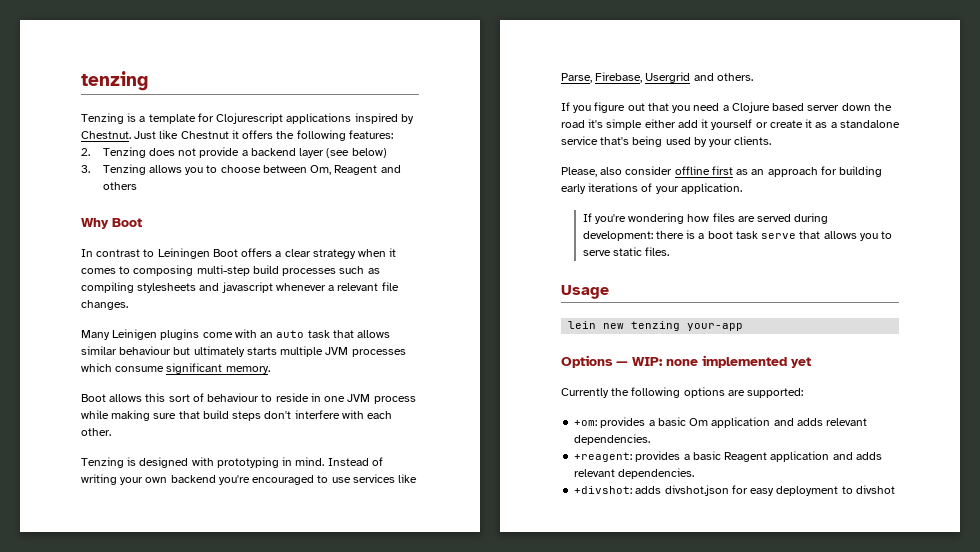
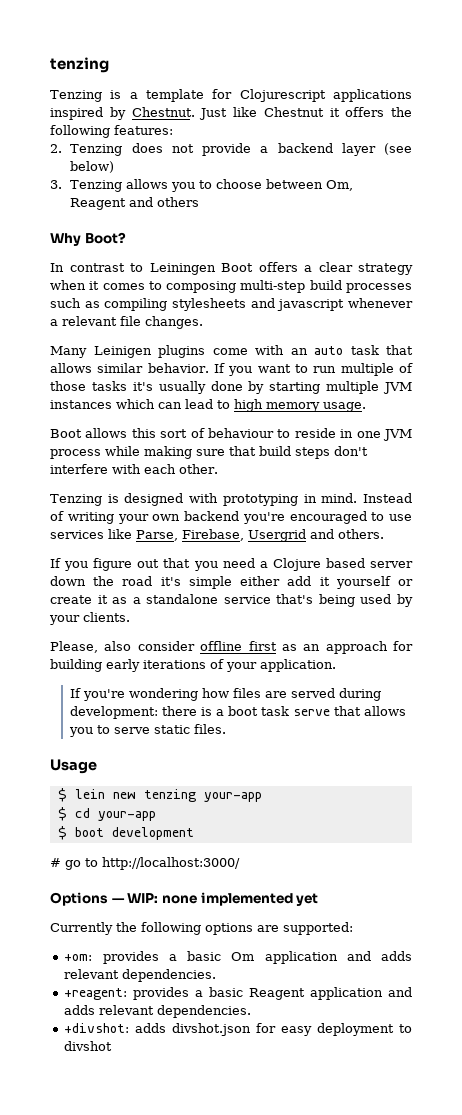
[112,218,142,227] Boot -> [84,232,126,244] Boot?
[119,346,406,357] [81,363,270,374] behaviour but ultimately starts multiple JVM processes which consume significant memory. -> [147,363,414,376] [50,381,412,394] [50,399,366,412] behavior. If you want to run multiple of those tasks it's usually done by starting multiple JVM instances which can lead to high memory usage.
(609, 292) none -> [57,788,67,802] $
(744, 327) none -> [57,807,156,821] [57,826,194,840] [50,857,240,870] // $ cd your-app // $ boot development // # go to http://localhost:3000/

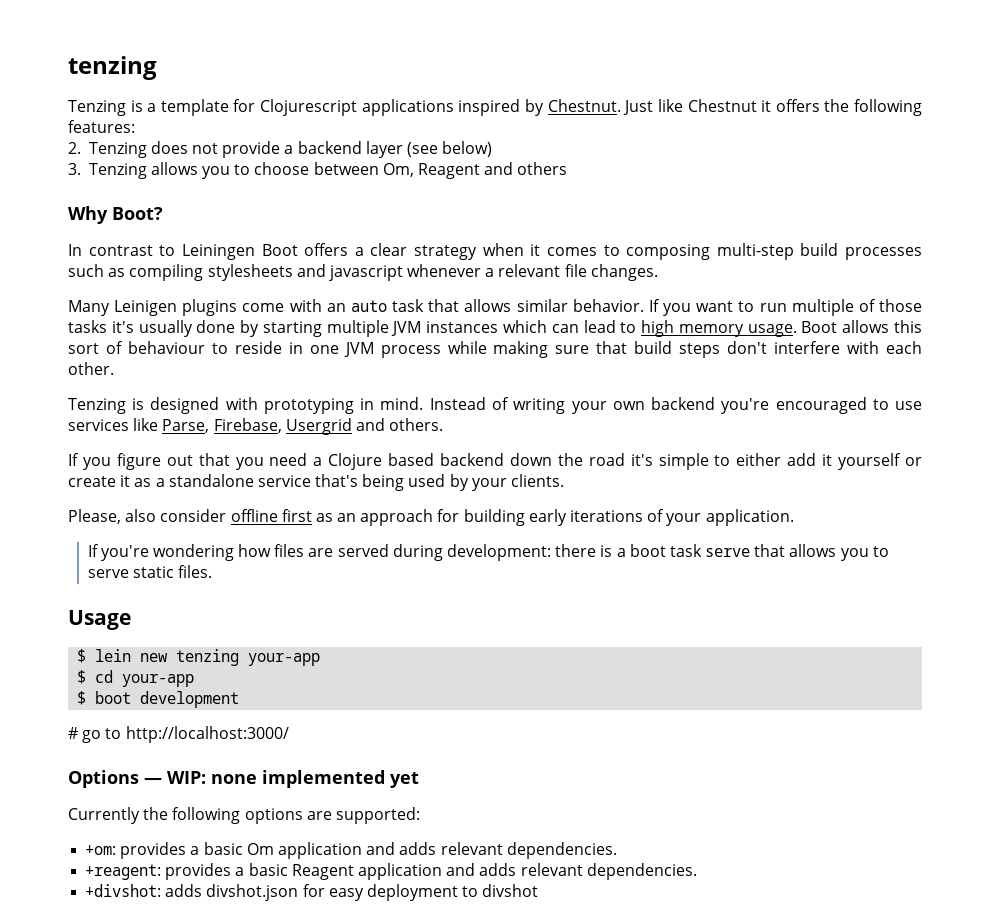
(366, 407) // -> (797, 330) none
[370,561,413,568] server -> [440,453,505,466] backend
(232, 582) none -> [714,455,731,466] to

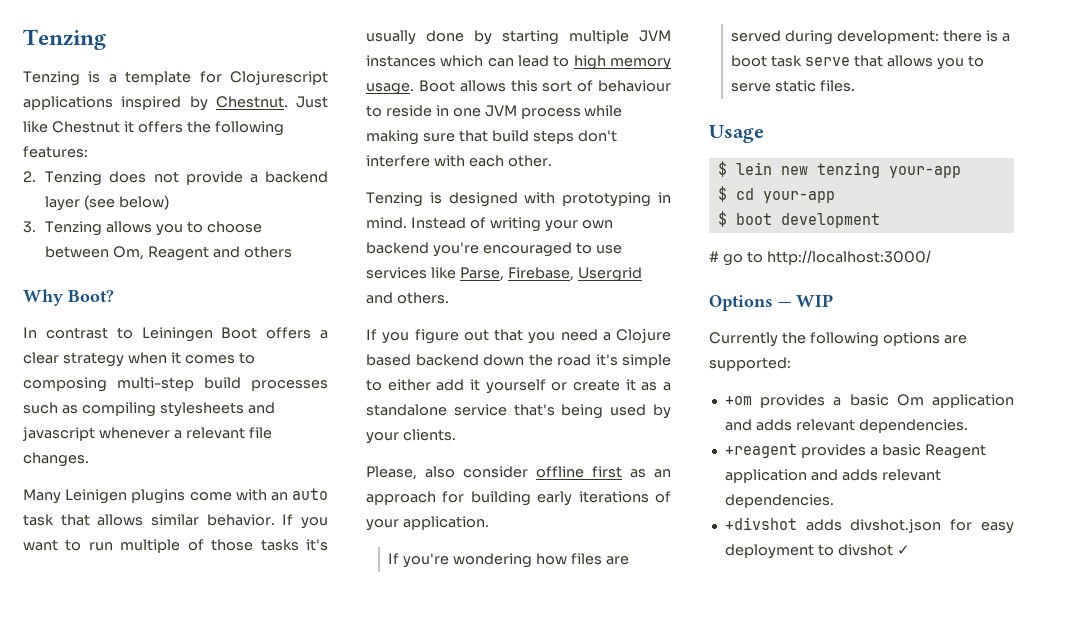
[68,56,157,80] tenzing -> [23,29,106,50] Tenzing
[167,770,419,788] WIP: none implemented yet -> [796,294,833,307] WIP
[85,845,117,855] +om: -> [724,396,752,405] +om
[85,864,162,880] +reagent: -> [724,443,797,458] +reagent
[85,884,162,897] +divshot: -> [724,517,797,530] +divshot
(539, 890) none -> [896,545,910,555] ✓

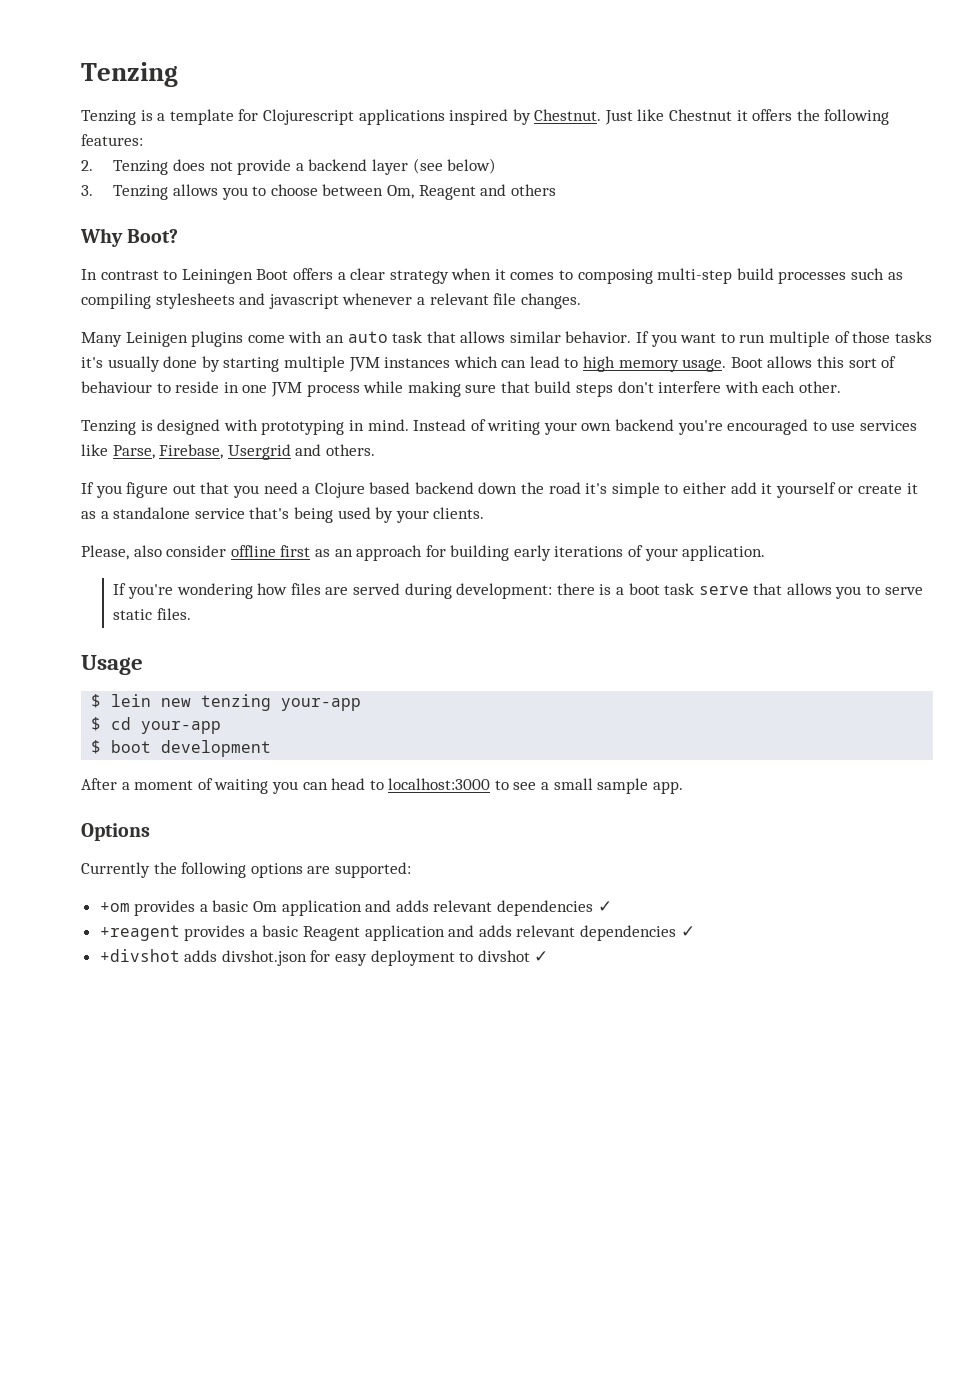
[709,250,931,266] # go to http://localhost:3000/ -> [81,778,683,794] After a moment of waiting you can head to localhost:3000 to see a small sample app.
[778,294,833,307] — WIP -> (150, 832) none
[858,419,968,433] dependencies. -> [497,900,612,916] dependencies ✓
[724,494,834,508] dependencies. -> [580,925,695,941] dependencies ✓

